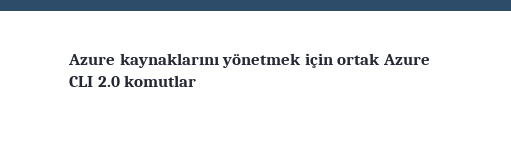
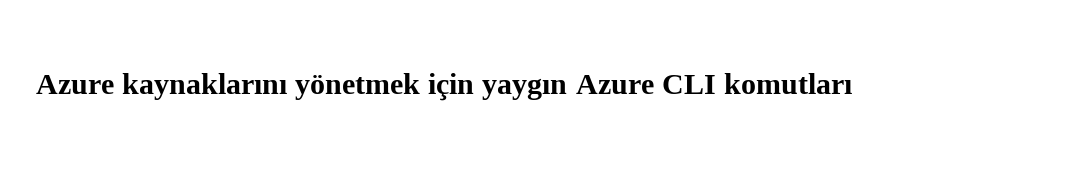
[337,53,381,65] ortak -> [482,78,568,100] yaygın
[97,75,197,87] 2.0 komutlar -> [723,73,852,94] komutları

